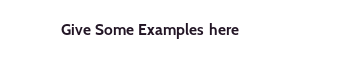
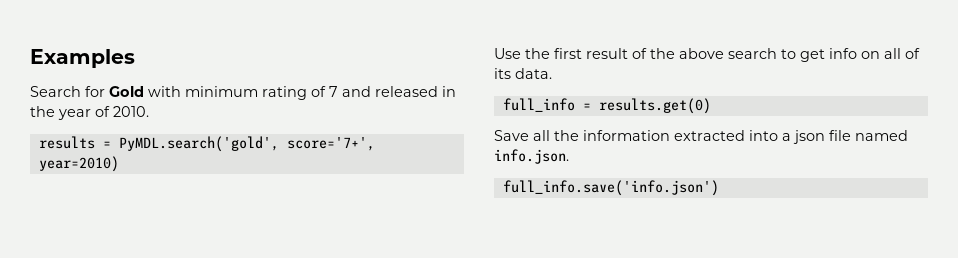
[61,24,135,35] Give Some -> (30, 58) none
[208,23,239,35] here -> [30,86,456,100] [30,106,149,120] [38,136,375,152] [38,156,119,172] [494,48,920,62] [494,68,552,79] [502,98,711,114] [494,130,908,144] [494,149,569,164] [502,180,719,196] // Search for Gold with minimum rating of 7 and released in the year of 2010. // results = PyMDL.search('gold', score='7+', year=2010) // Use the first result of the above search to get info on all of its data. // full_info = results.get(0) // Save all the information extracted into a json file named info.json. // full_info.save('info.json')

